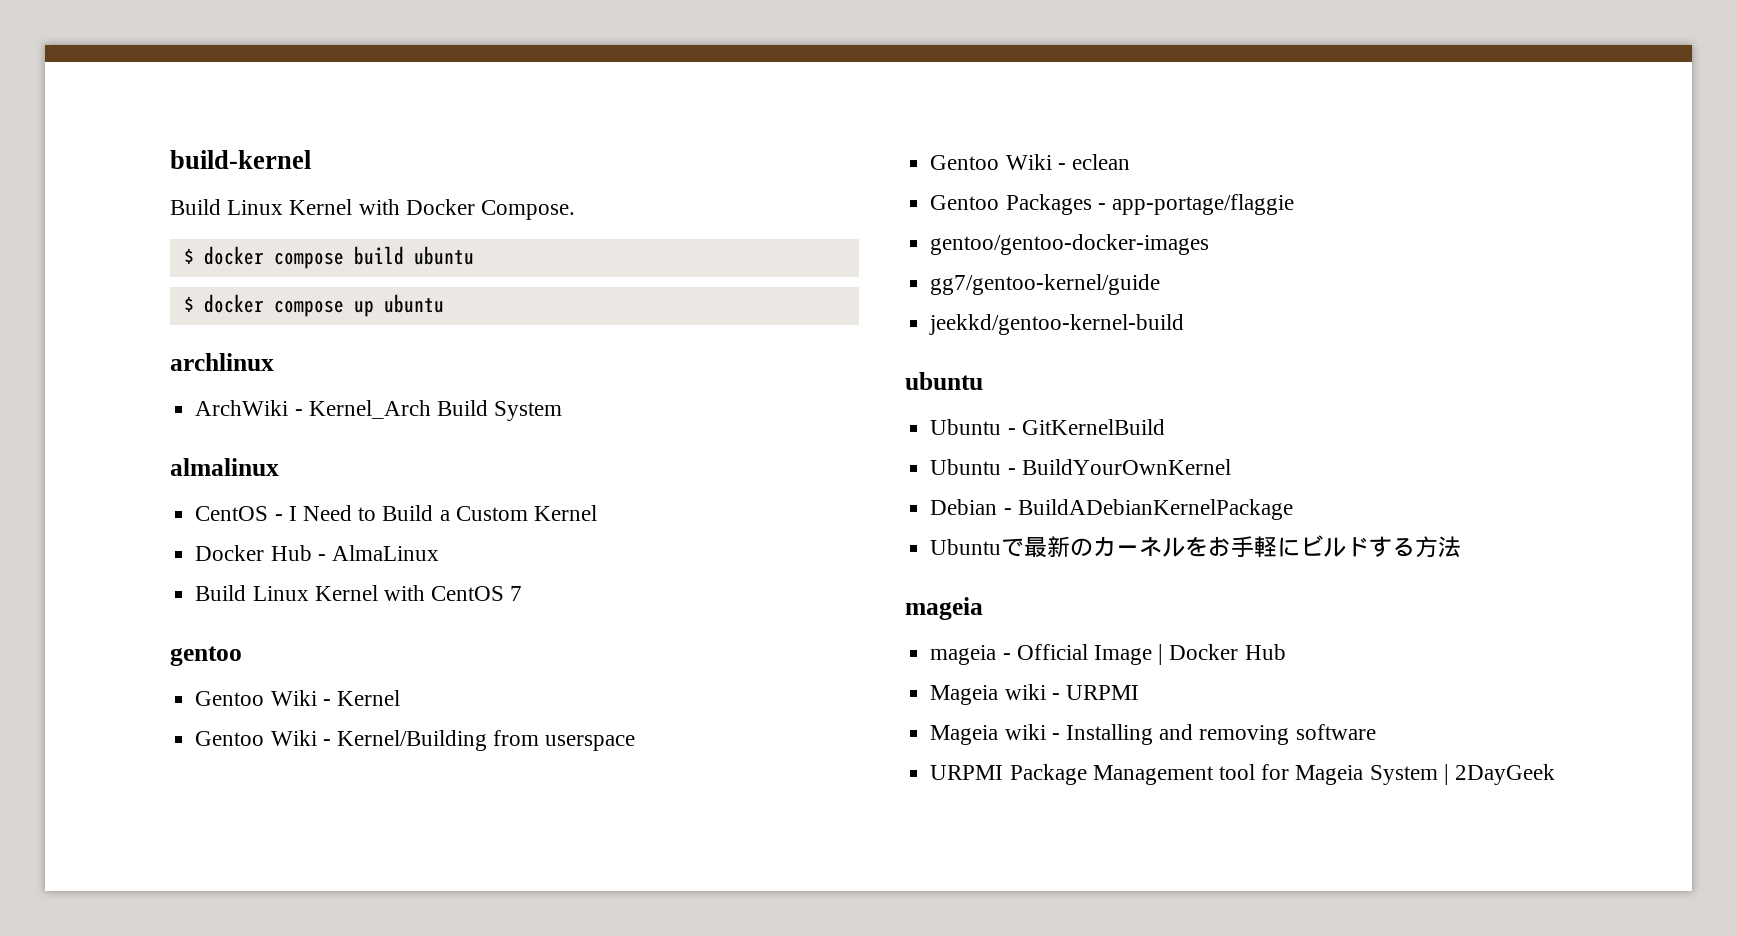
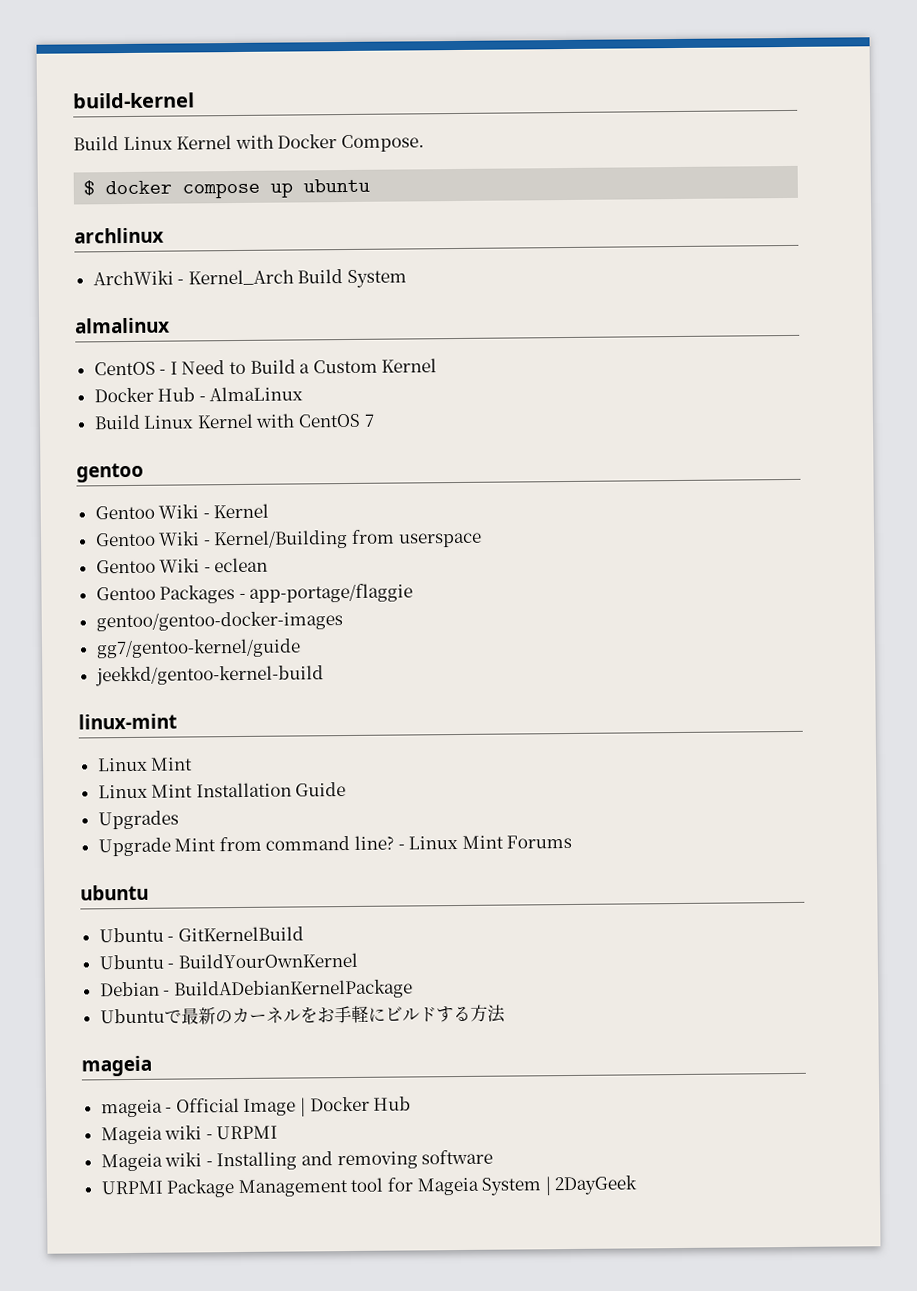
[183,246,474,269] // $ docker compose build ubuntu -> (425, 143) none
(1185, 324) none -> [78,713,177,730] [97,757,194,772] [97,782,347,799] [97,810,179,830] [97,834,573,857] // linux-mint // Linux Mint // Linux Mint Installation Guide // Upgrades // Upgrade Mint from command line? - Linux Mint Forums

